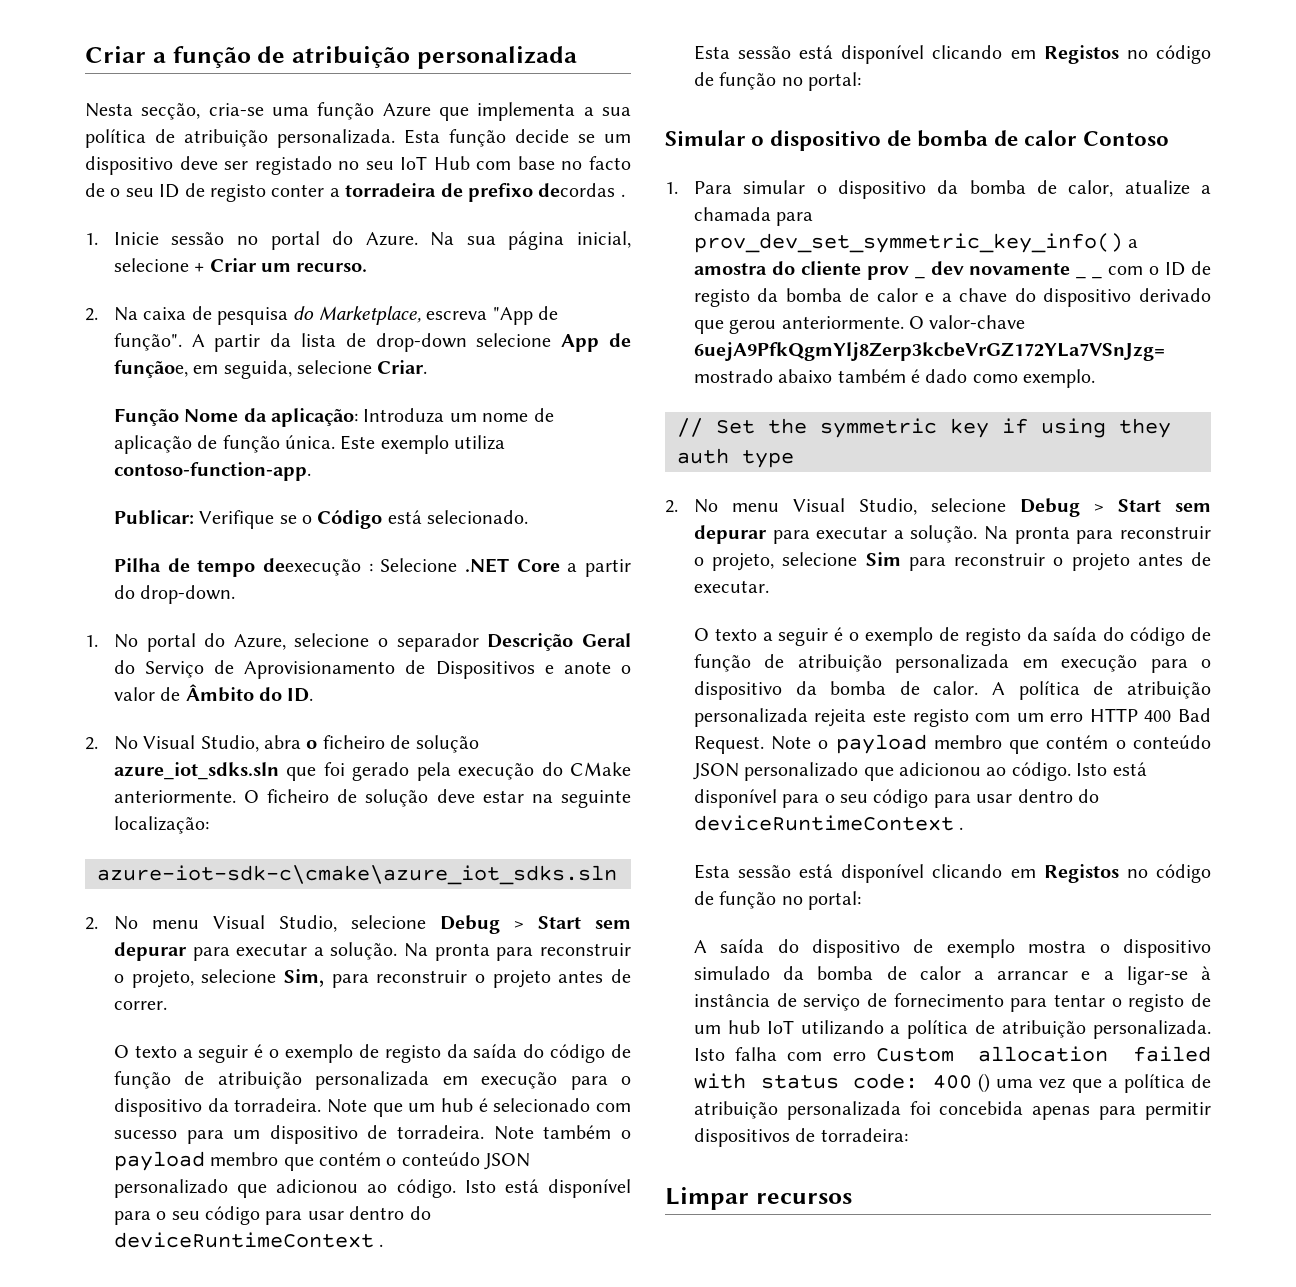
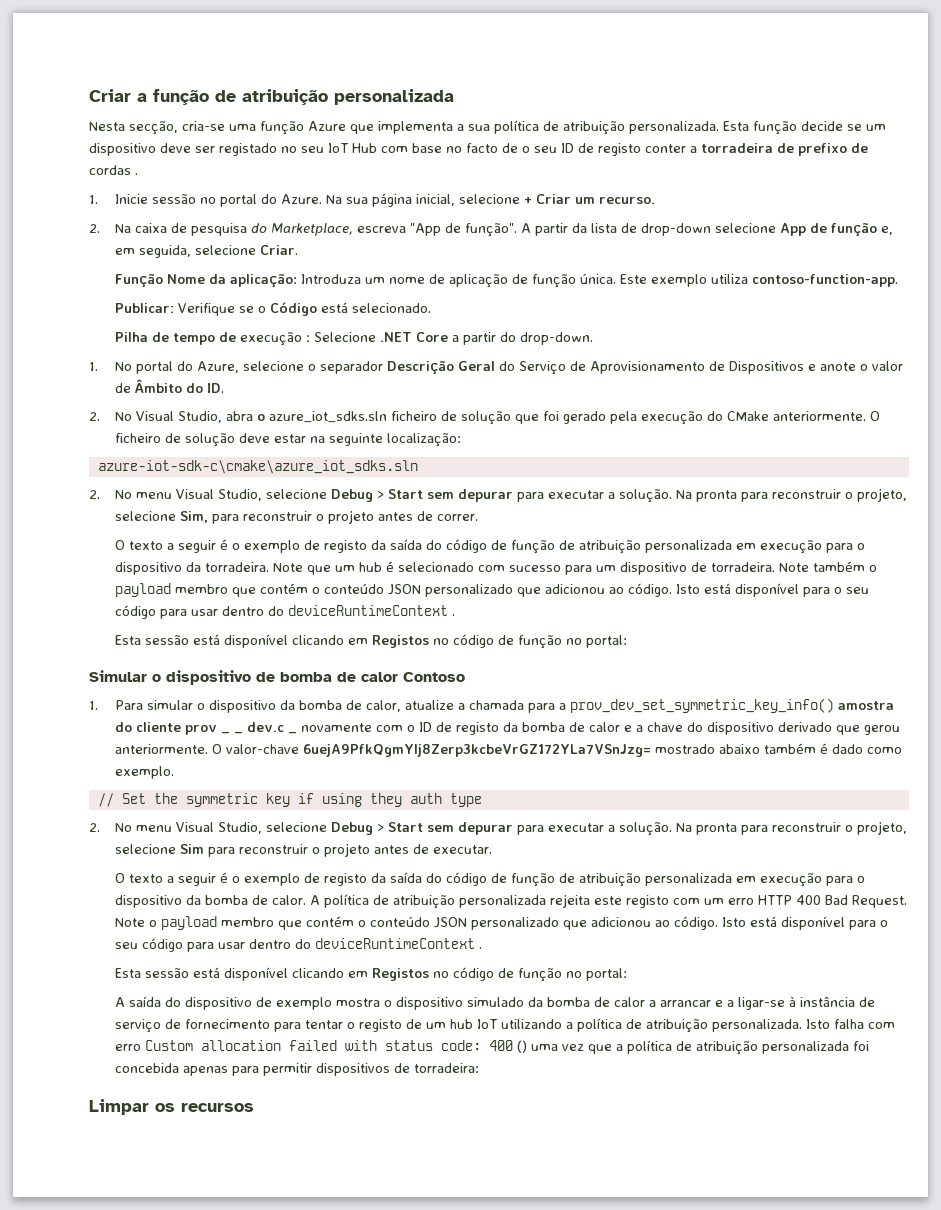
[538,183,616,197] decordas -> [851,143,868,153] [89,165,131,175] de cordas
[113,360,188,378] funçãoe, -> [831,223,894,236] função e,
[262,558,361,576] deexecução -> [219,332,303,346] de execução
[322,735,479,753] [113,762,279,780] ficheiro de solução azure_iot_sdks.sln -> [269,411,512,425] azure_iot_sdks.sln ficheiro de solução
[693,233,1139,253] prov_dev_set_symmetric_key_info() a -> [559,698,835,713] a prov_dev_set_symmetric_key_info()
[930,261,1071,275] [1076,275,1103,279] dev novamente _ _ -> [234,722,373,734] _ dev.c _ novamente
(749, 1198) none -> [155,1103,175,1112] os

